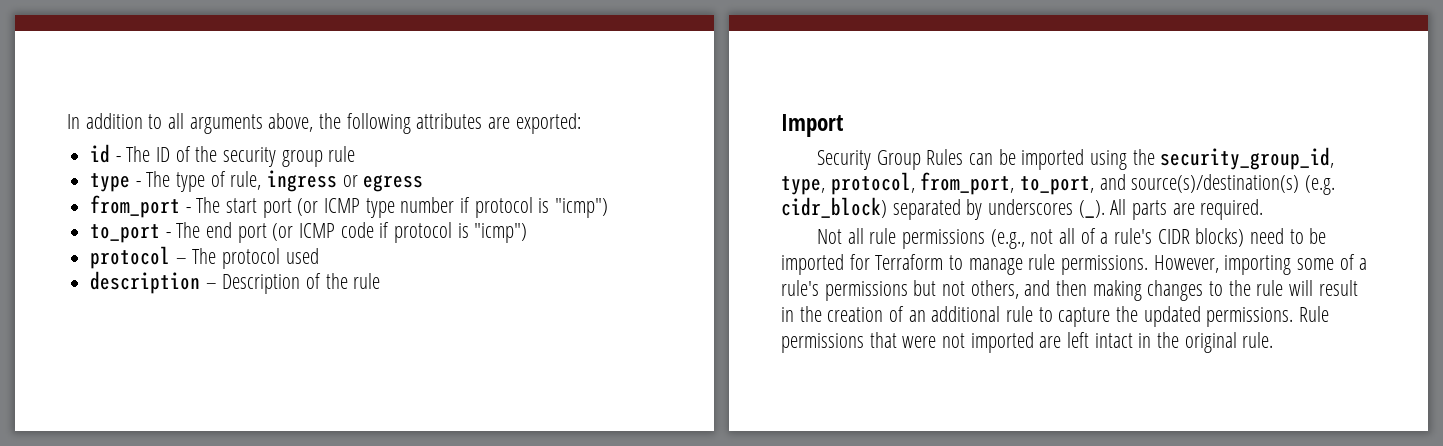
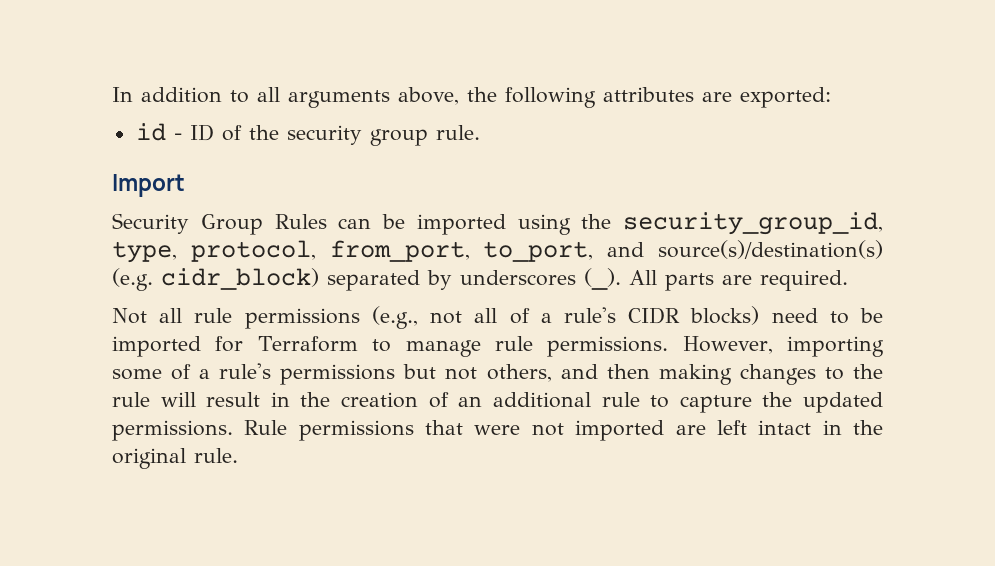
[126,146,151,162] The -> (182, 136) none
[328,146,356,162] [90,170,424,192] [90,195,609,218] [90,222,528,243] [90,246,319,269] [90,271,381,294] rule // type - The type of rule, ingress or egress // from_port - The start port (or ICMP type number if protocol is "icmp") // to_port - The end port (or ICMP code if protocol is "icmp") // protocol – The protocol used // description – Description of the rule -> [435,125,480,140] rule.

